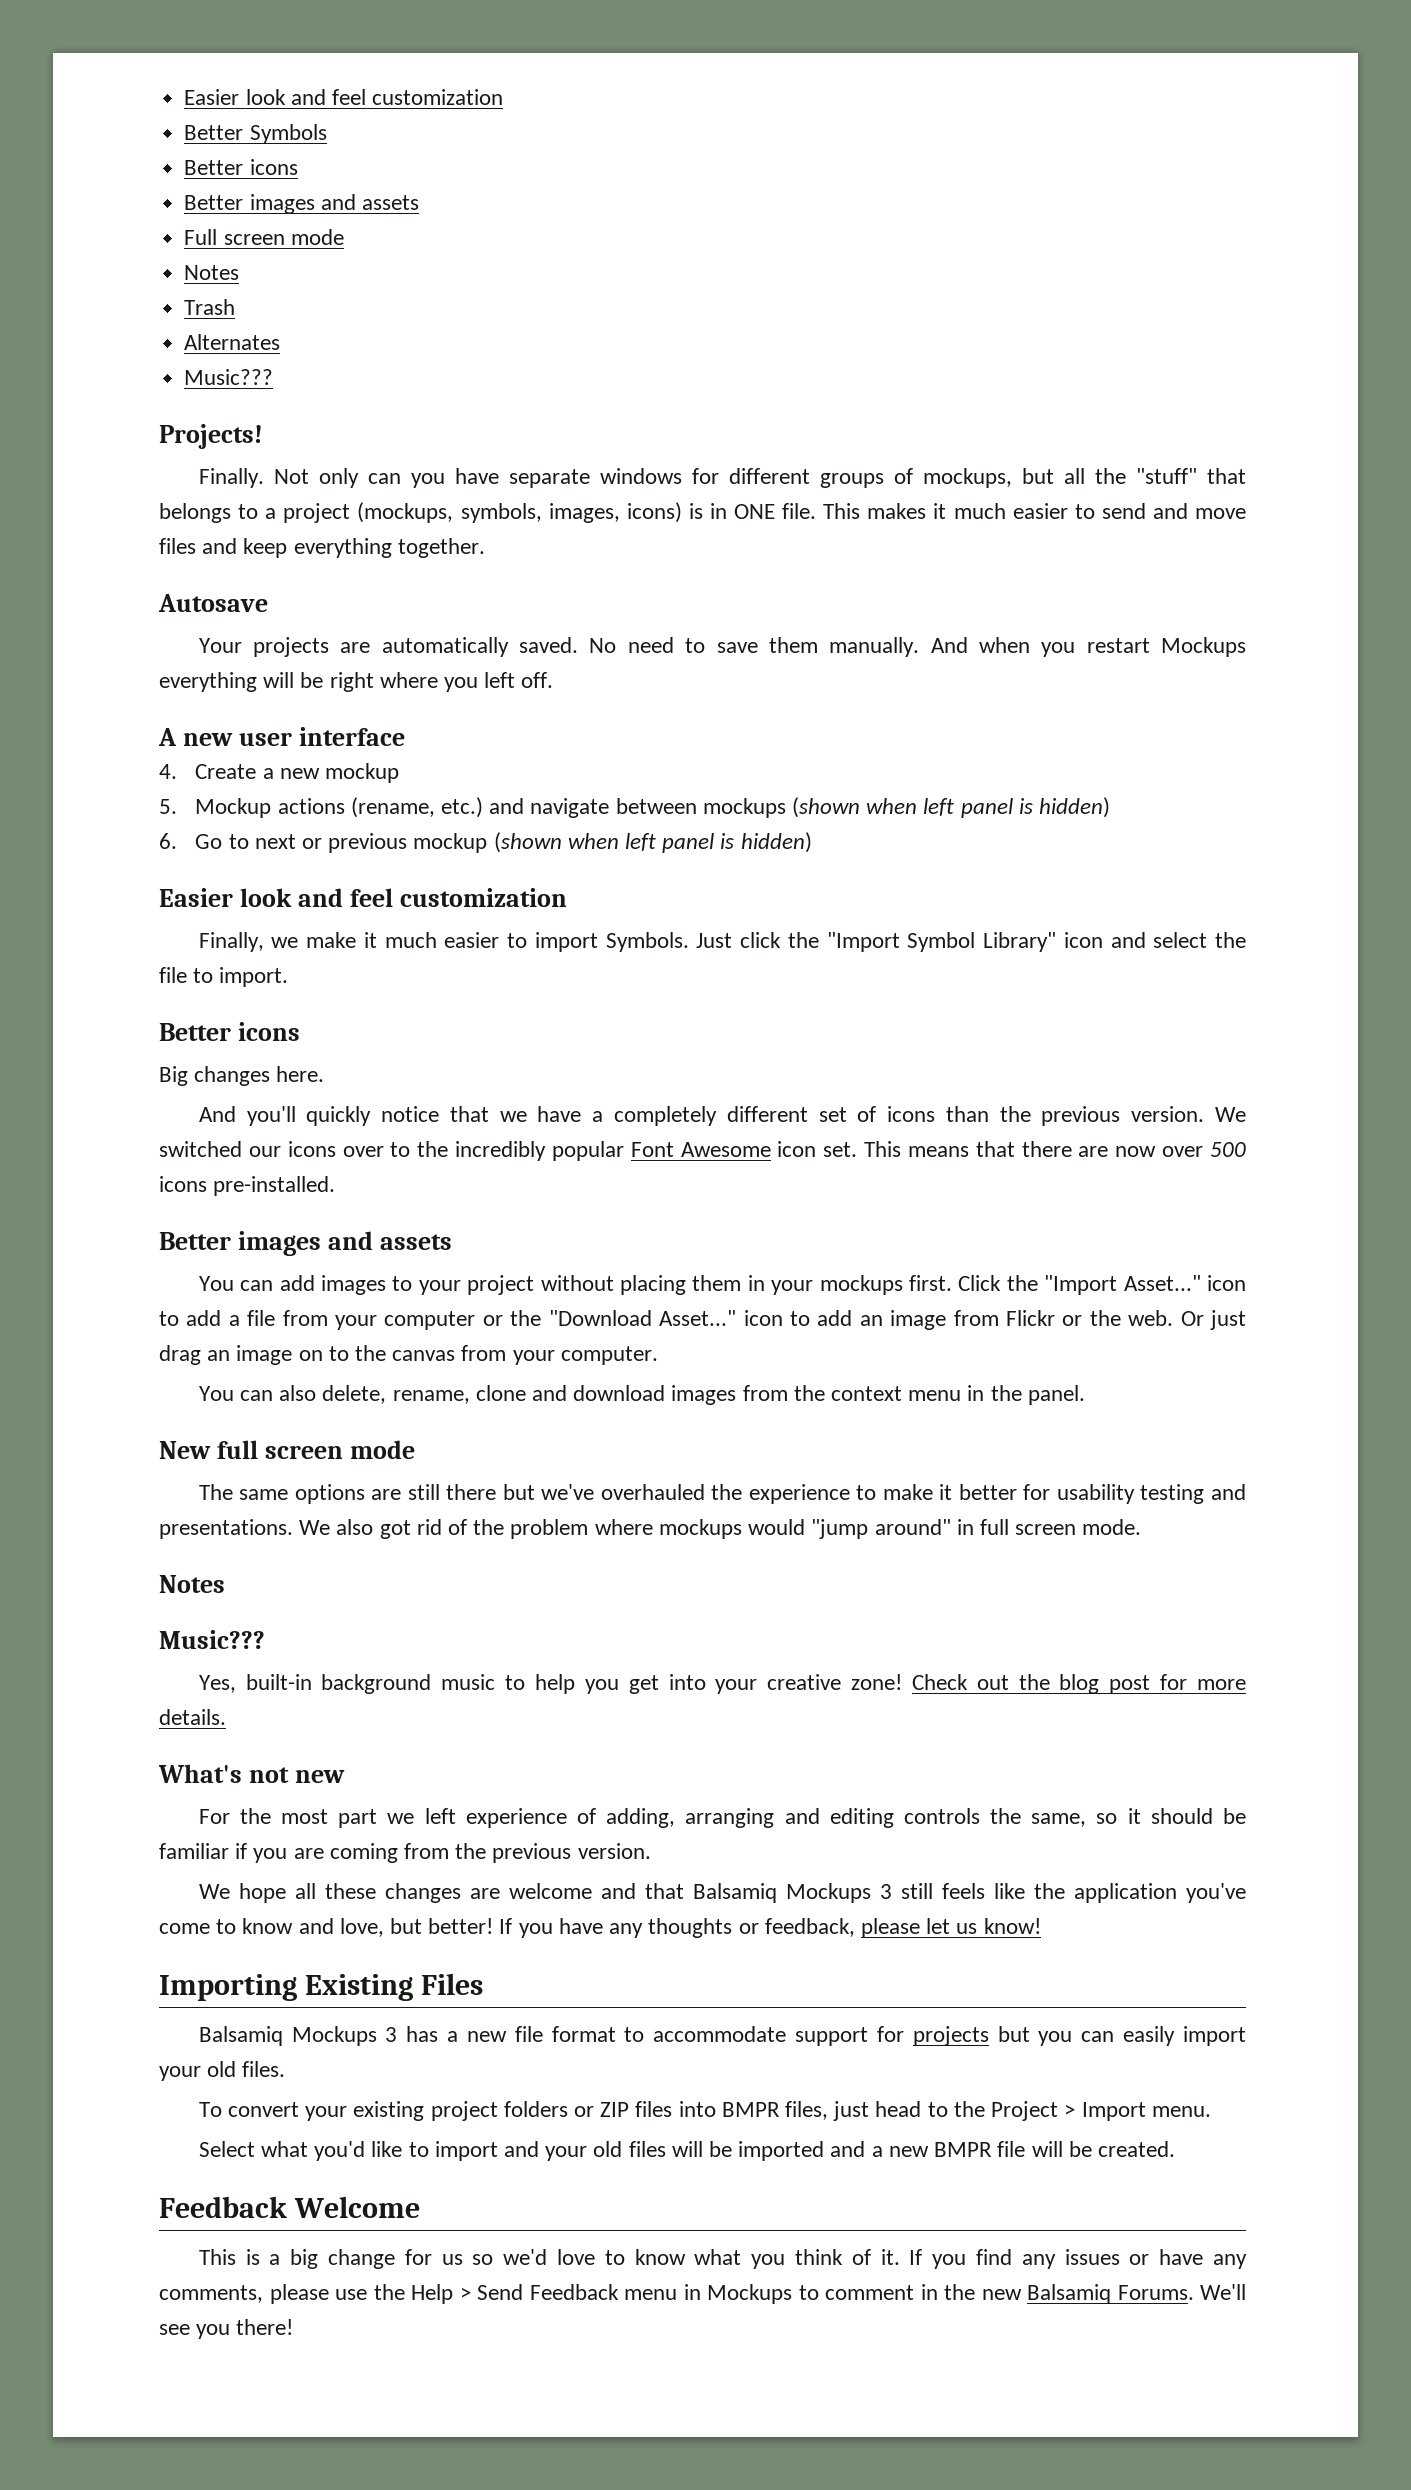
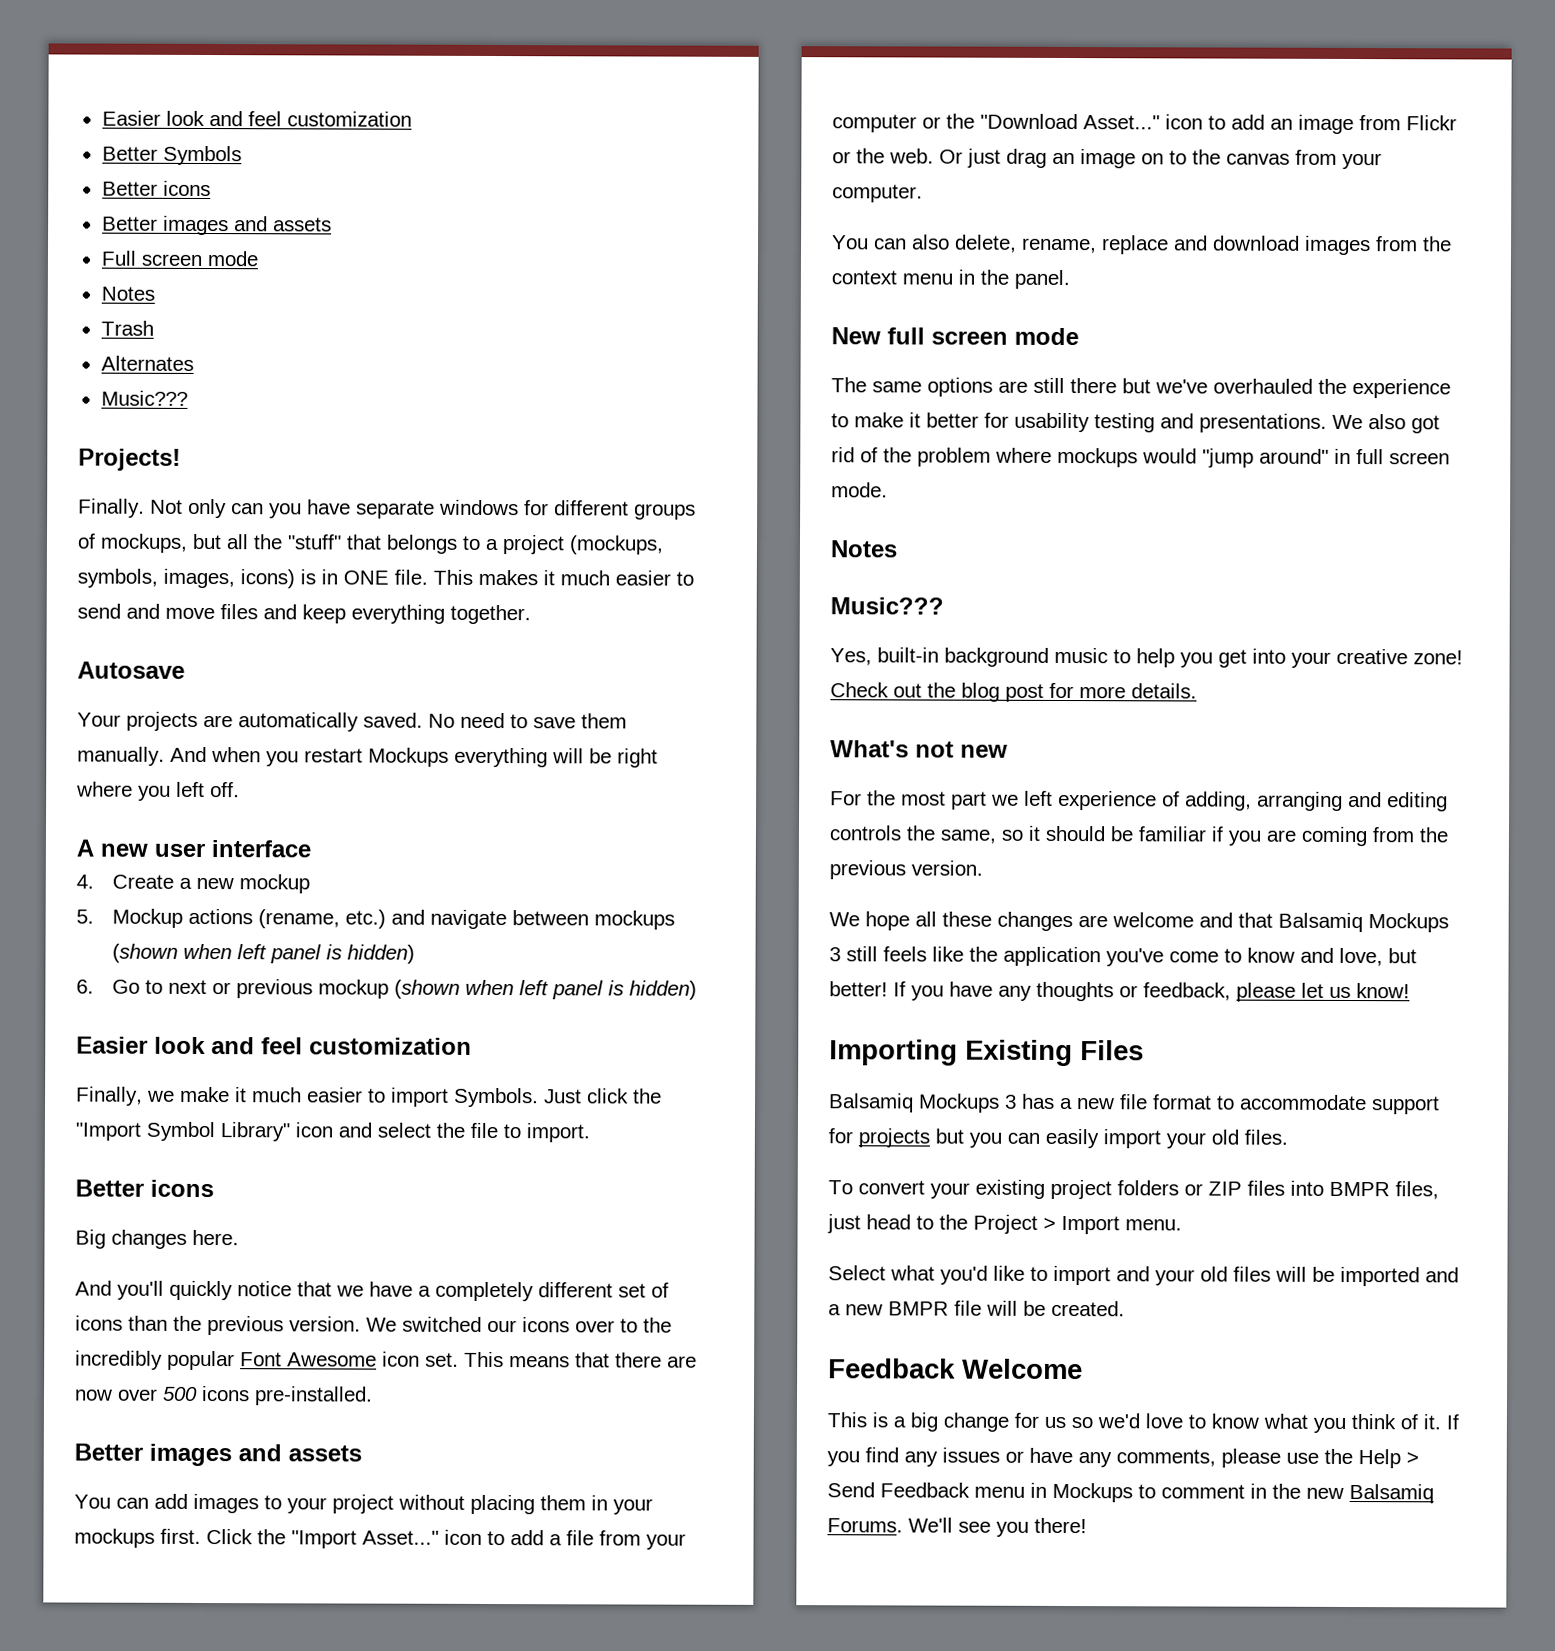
[475,1385,526,1401] clone -> [1101,235,1169,255] replace

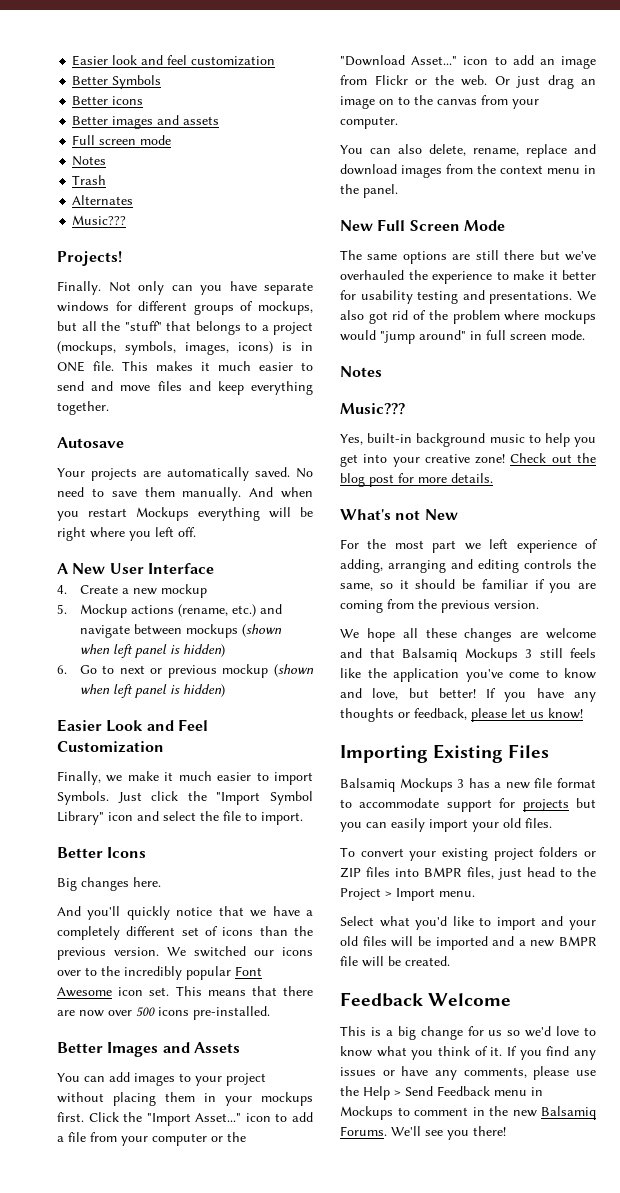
[100,840,311,858] new user interface -> [72,563,214,574] New User Interface
[154,1036,472,1055] look and feel customization -> [106,719,208,732] [57,741,164,753] Look and Feel Customization
[150,1179,214,1198] icons -> [107,847,147,858] Icons
[149,1443,362,1467] images and assets -> [107,1042,240,1057] Images and Assets
[887,327,1079,346] full screen mode -> [377,219,505,231] Full Screen Mode
[960,744,1008,758] new -> [424,509,458,520] New

